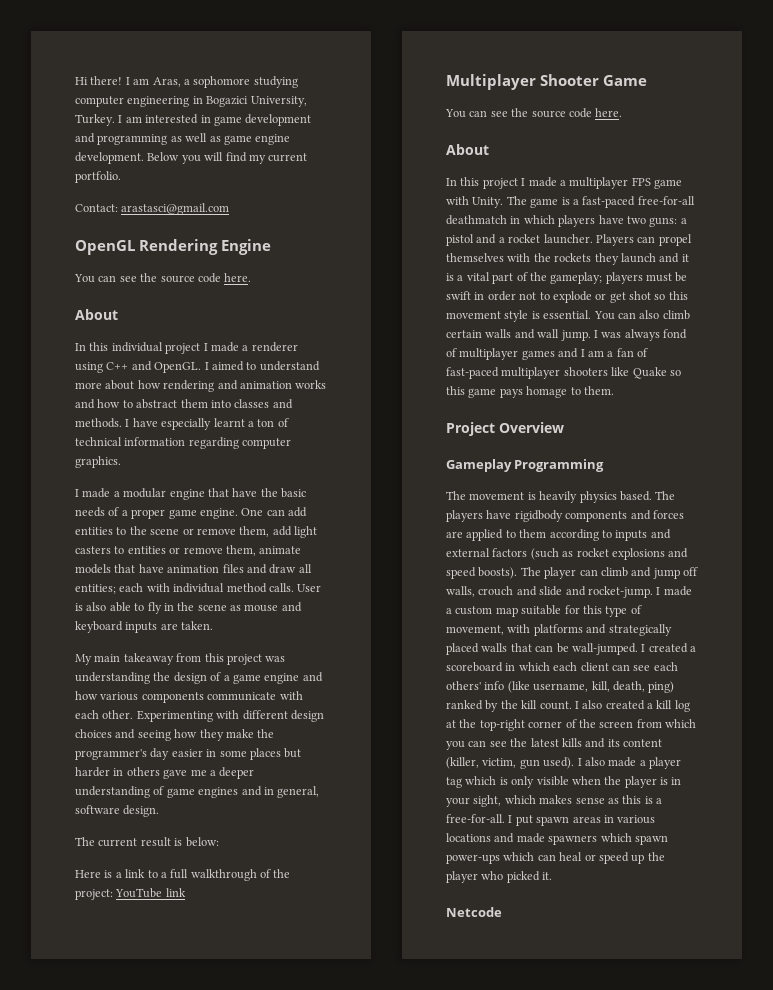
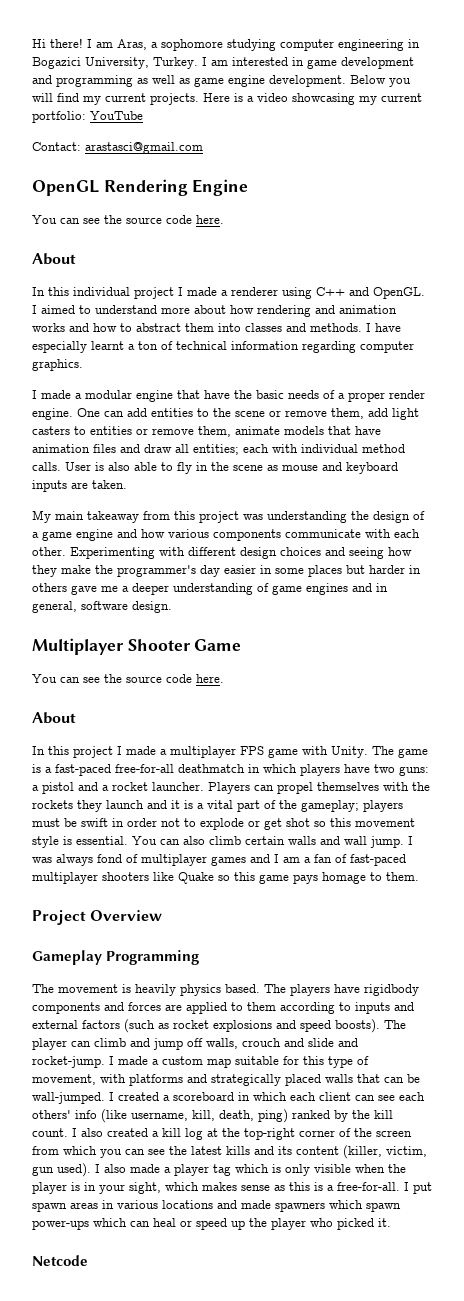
[75,171,121,183] portfolio. -> [150,93,422,105] [32,111,143,123] projects. Here is a video showcasing my current portfolio: YouTube
[168,509,197,519] game -> [389,390,425,399] render
[75,837,219,847] [75,869,291,881] [75,888,186,900] // The current result is below: // Here is a link to a full walkthrough of the project: YouTube link -> (172, 607) none

